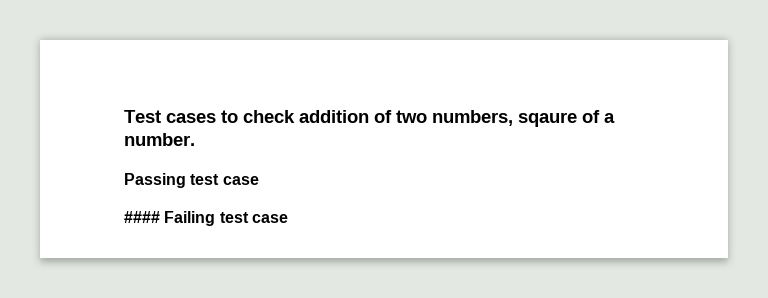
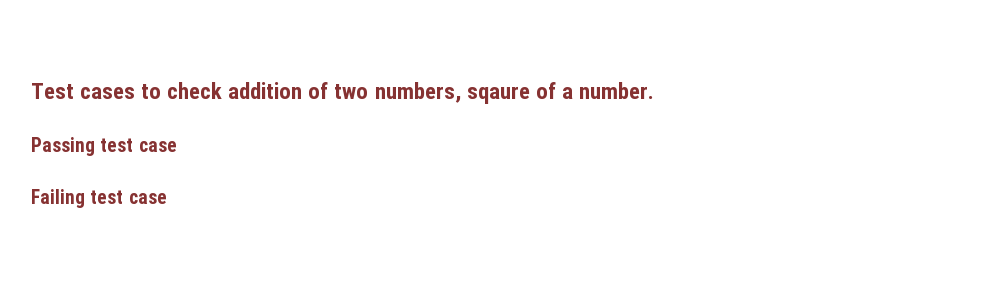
[124,211,160,223] #### -> (177, 146) none

